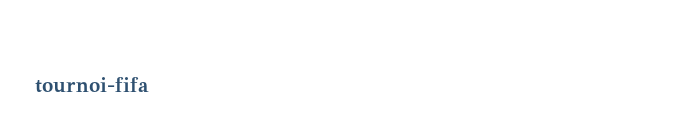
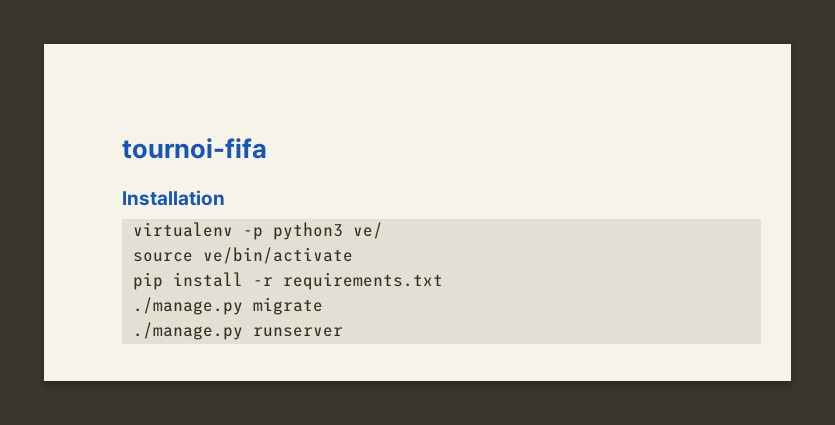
(149, 85) none -> [122,190,225,206] [133,222,384,240] [133,247,354,264] [133,272,444,290] [133,297,324,315] [133,322,344,340] // Installation // virtualenv -p python3 ve/ // source ve/bin/activate // pip install -r requirements.txt // ./manage.py migrate // ./manage.py runserver

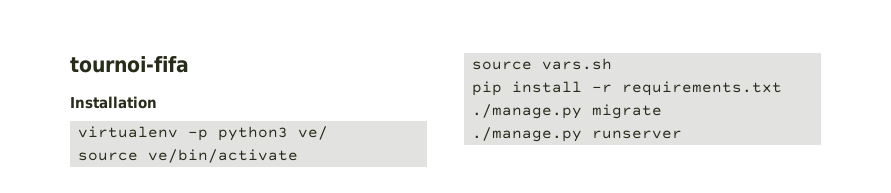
(354, 255) none -> [471,58,612,70] // source vars.sh

